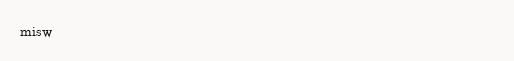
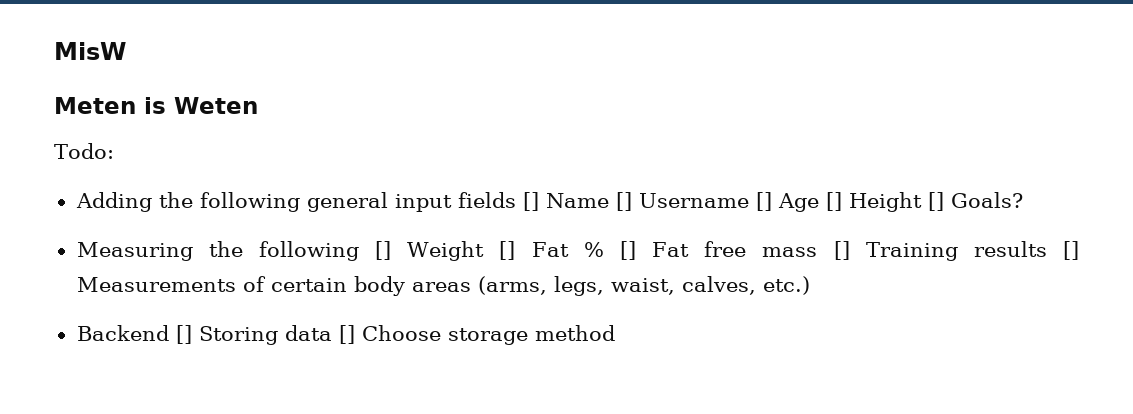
[20,27,52,38] misw -> [54,42,126,60] [54,97,258,114] [54,143,114,159] [75,192,1023,212] [76,241,1080,261] [76,276,810,296] [76,325,615,345] MisW // Meten is Weten // Todo: // Adding the following general input fields [] Name [] Username [] Age [] Height [] Goals? // Measuring the following [] Weight [] Fat % [] Fat free mass [] Training results [] Measurements of certain body areas (arms, legs, waist, calves, etc.) // Backend [] Storing data [] Choose storage method

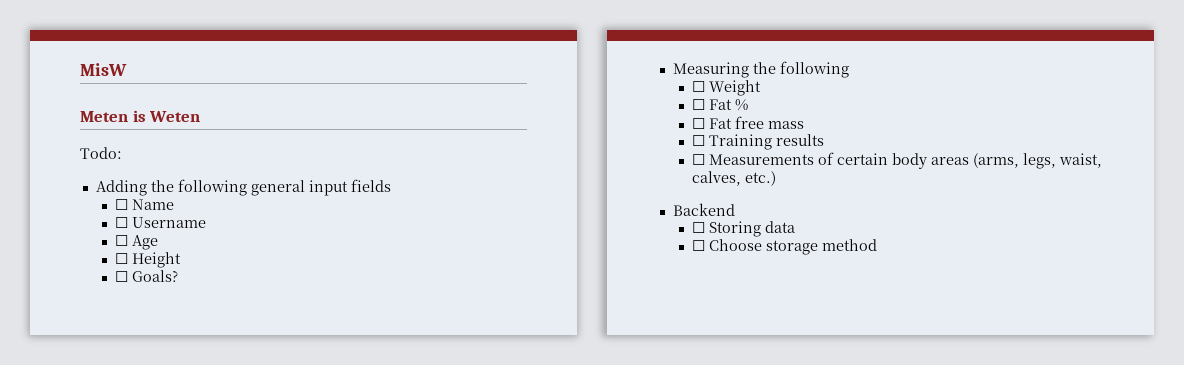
[522,192,539,211] [] -> [114,199,128,210] // ☐
[615,192,632,211] [] -> [114,217,128,228] // ☐
[755,192,772,211] [] -> [114,235,128,246] // ☐
[825,192,842,211] [] -> [114,253,128,264] // ☐
[927,192,944,211] [] -> [114,271,128,282] // ☐
[375,241,392,260] [] -> [691,81,705,92] // ☐
[499,241,516,260] [] -> [691,99,705,110] // ☐
[619,241,636,260] [] -> [691,118,705,129] // ☐
[833,241,850,260] [] -> [691,135,705,146] // ☐
[1063,241,1080,260] [] -> [691,154,705,165] // ☐
[175,325,192,344] [] -> [691,222,705,233] // ☐
[338,325,355,344] [] -> [691,240,705,251] // ☐

